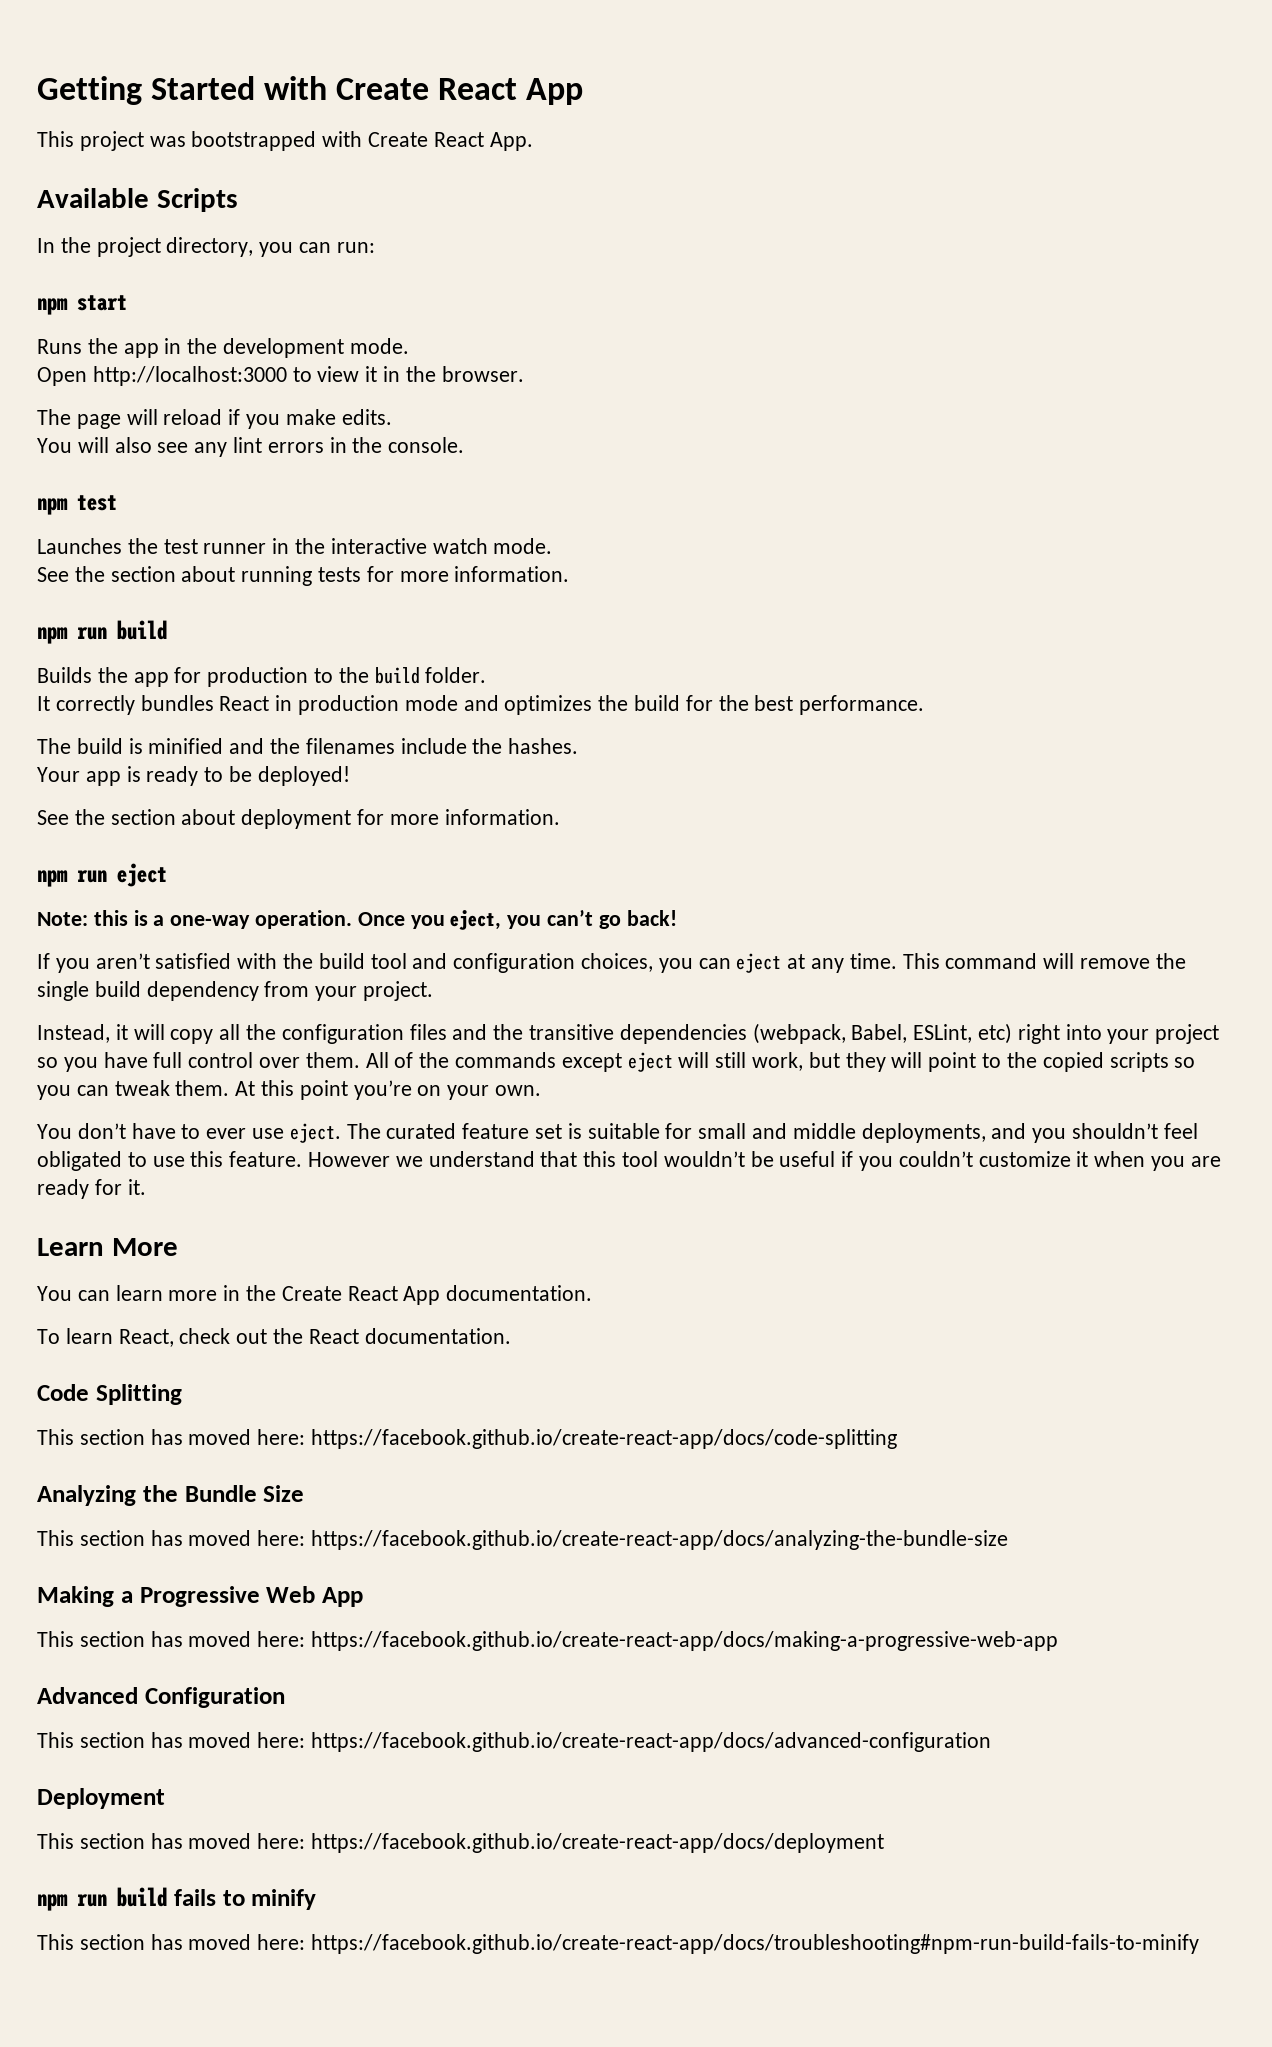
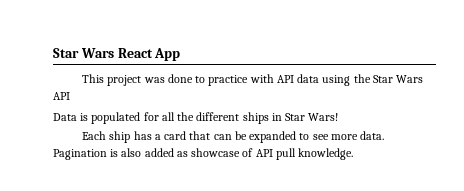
[37,76,430,105] Getting Started with Create -> [53,48,114,58] Star Wars
[191,131,533,151] [37,188,238,212] [37,237,375,257] [37,295,127,315] [37,338,409,358] [37,366,524,386] [37,409,392,429] [37,437,465,457] [37,495,117,515] [37,538,553,554] [37,566,570,586] [37,620,167,644] [37,667,487,687] [37,695,925,715] [37,738,579,754] [37,766,350,786] [37,809,560,829] [37,863,167,887] [37,910,677,930] [37,953,1186,973] [37,981,434,1001] [37,1023,1220,1044] [37,1052,1196,1072] [37,1080,542,1100] [37,1123,1198,1143] [37,1151,1221,1171] [37,1179,146,1199] [37,1238,178,1256] [37,1285,593,1305] [37,1328,511,1347] [37,1384,182,1405] [37,1429,898,1449] [37,1485,305,1506] [37,1530,1009,1550] [37,1586,363,1607] [37,1631,1059,1651] [37,1687,285,1708] [37,1732,992,1752] [37,1788,165,1809] [37,1833,885,1853] [37,1887,317,1911] [37,1934,1200,1954] bootstrapped with Create React App. // Available Scripts // In the project directory, you can run: // npm start // Runs the app in the development mode. // Open http://localhost:3000 to view it in the browser. // The page will reload if you make edits. // You will also see any lint errors in the console. // npm test // Launches the test runner in the interactive watch mode. // See the section about running tests for more information. // npm run build // Builds the app for production to the build folder. // It correctly bundles React in production mode and optimizes the build for the best performance. // The build is minified and the filenames include the hashes. // Your app is ready to be deployed! // See the section about deployment for more information. // npm run eject // Note: this is a one-way operation. Once you eject, you can’t go back! // If you aren’t satisfied with the build tool and configuration choices, you can eject at any time. This command will remove the single build dependency from your project. // Instead, it will copy all the configuration files and the transitive dependencies (webpack, Babel, ESLint, etc) right into your project so you have full control over them. All of the commands except eject will still work, but they will point to the copied scripts so you can tweak them. At this point you’re on your own. // You don’t have to ever use eject. The curated feature set is suitable for small and middle deployments, and you shouldn’t feel obligated to use this feature. However we understand that this tool wouldn’t be useful if you couldn’t customize it when you are ready for it. // Learn More // You can learn more in the Create React App documentation. // To learn React, check out the React documentation. // Code Splitting // This section has moved here: https://facebook.github.io/create-react-app/docs/code-splitting // Analyzing the Bundle Size // This section has moved here: https://facebook.github.io/create-react-app/docs/analyzing-the-bundle-size // Making a Progressive Web App // This section has moved here: https://facebook.github.io/create-react-app/docs/making-a-progressive-web-app // Advanced Configuration // This section has moved here: https://facebook.github.io/create-react-app/docs/advanced-configuration // Deployment // This section has moved here: https://facebook.github.io/create-react-app/docs/deployment // npm run build fails to minify // This section has moved here: https://facebook.github.io/create-react-app/docs/troubleshooting#npm-run-build-fails-to-minify -> [167,74,424,86] [53,92,70,100] [53,112,339,124] [82,131,385,143] [53,148,354,160] done to practice with API data using the Star Wars API // Data is populated for all the different ships in Star Wars! // Each ship has a card that can be expanded to see more data. Pagination is also added as showcase of API pull knowledge.

